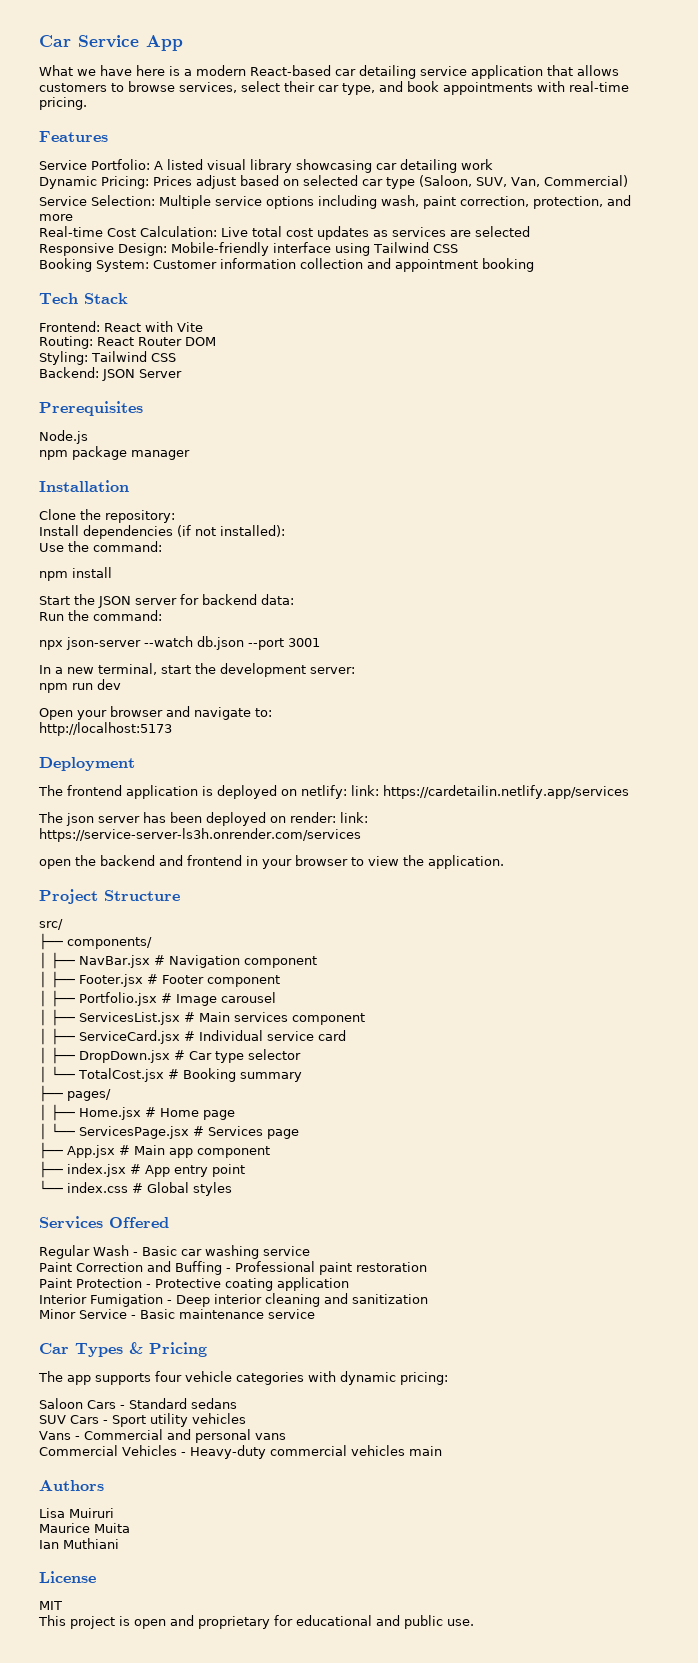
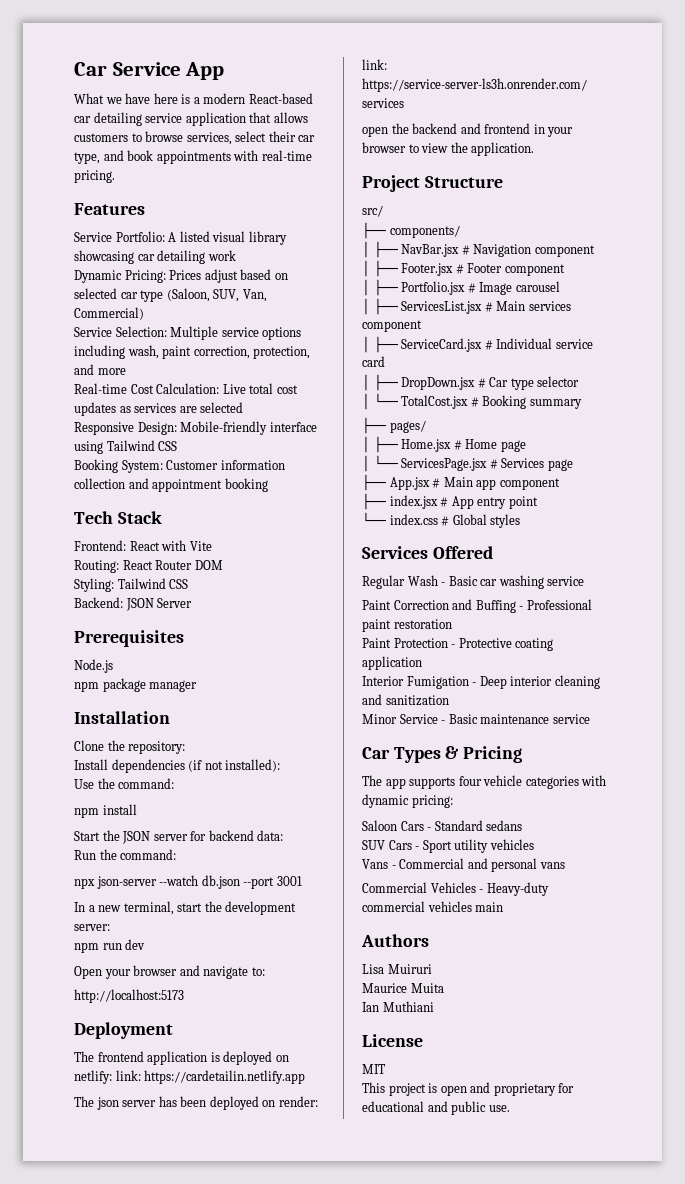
[383,785,629,799] https://cardetailin.netlify.app/services -> [144,1070,306,1084] https://cardetailin.netlify.app

